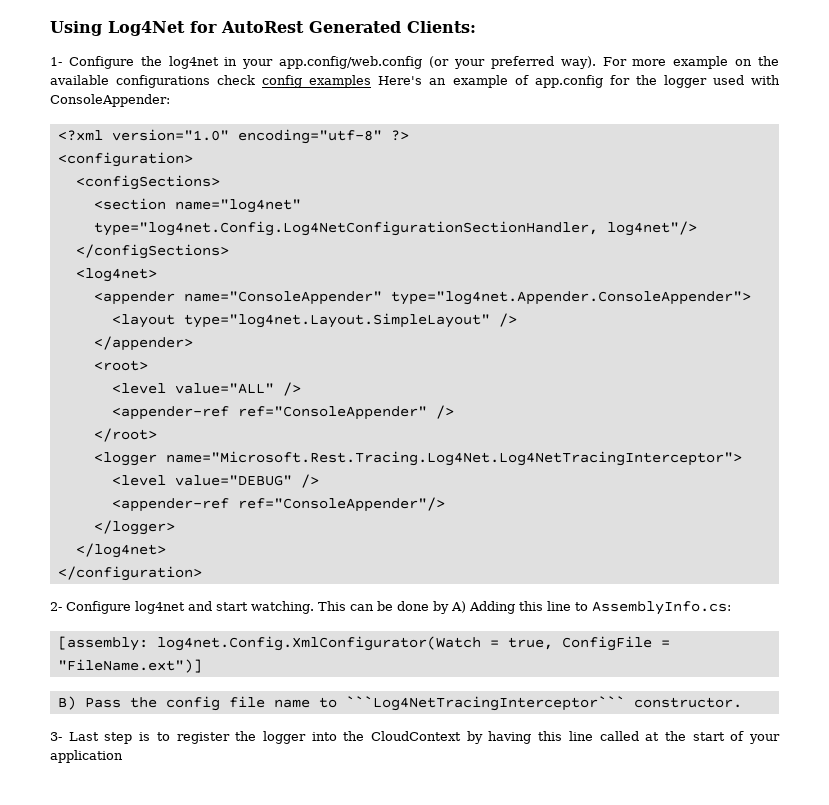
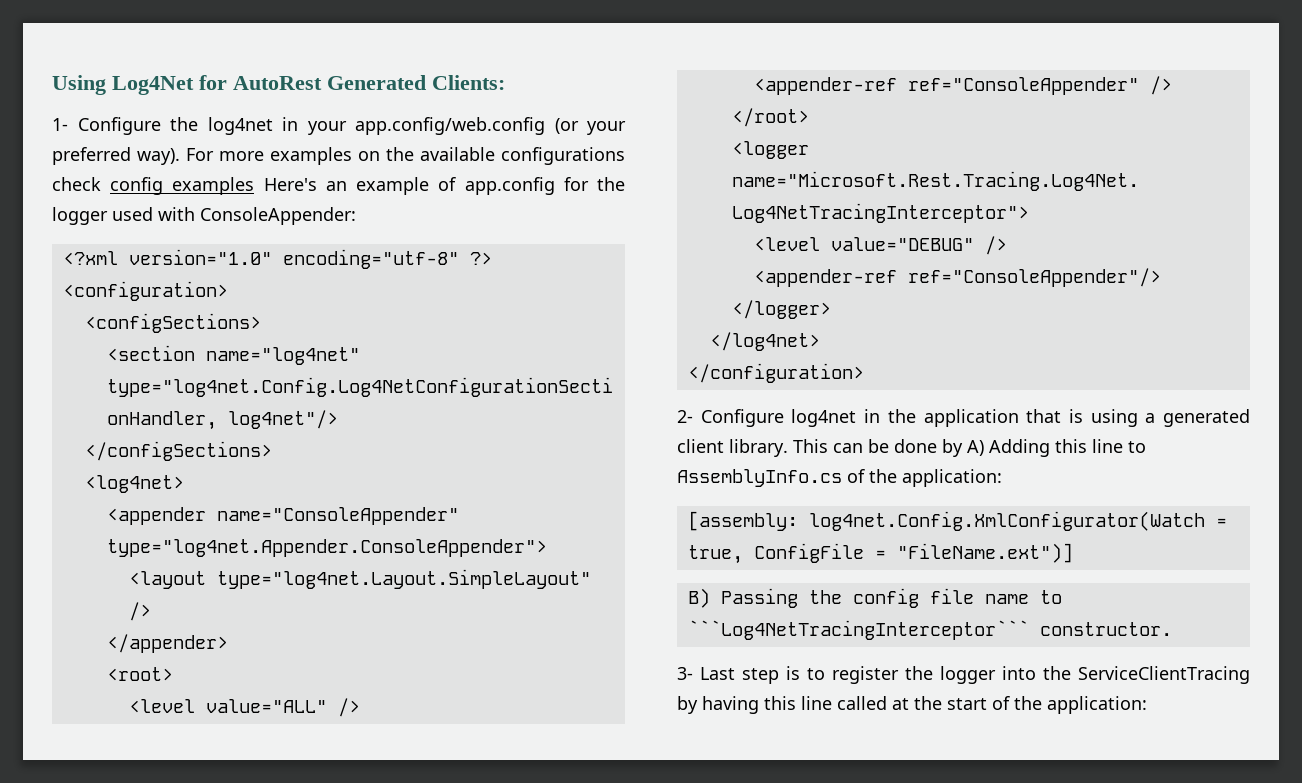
[673,56,729,69] example -> [270,147,352,165] examples
[188,601,314,614] and start watching. -> [864,409,1250,427] [677,439,788,457] in the application that is using a generated client library.
[592,601,731,615] AssemblyInfo.cs: -> [677,469,1002,487] AssemblyInfo.cs of the application:
[84,698,121,708] Pass -> [720,588,798,608] Passing
[370,731,461,741] CloudContext -> [1078,666,1250,684] ServiceClientTracing
[749,734,781,744] [50,750,123,763] your application -> [1014,696,1147,714] the application:

